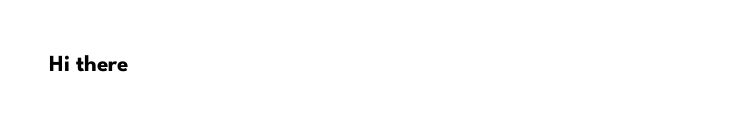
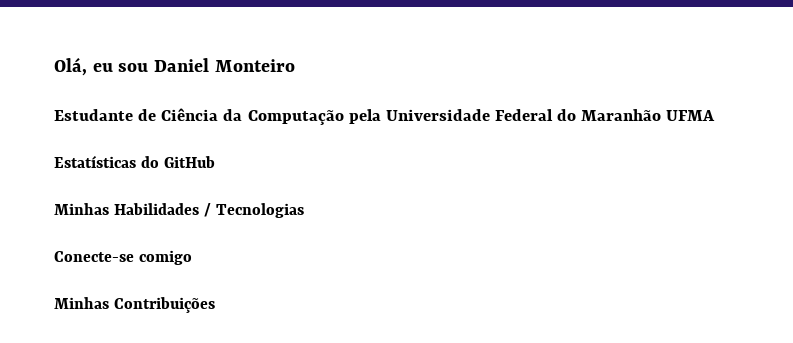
[49,55,129,72] Hi there -> [54,57,295,76] [54,108,716,125] [54,155,215,168] [54,203,304,218] [54,250,192,265] [54,297,215,313] Olá, eu sou Daniel Monteiro // Estudante de Ciência da Computação pela Universidade Federal do Maranhão UFMA // Estatísticas do GitHub // Minhas Habilidades / Tecnologias // Conecte-se comigo // Minhas Contribuições

